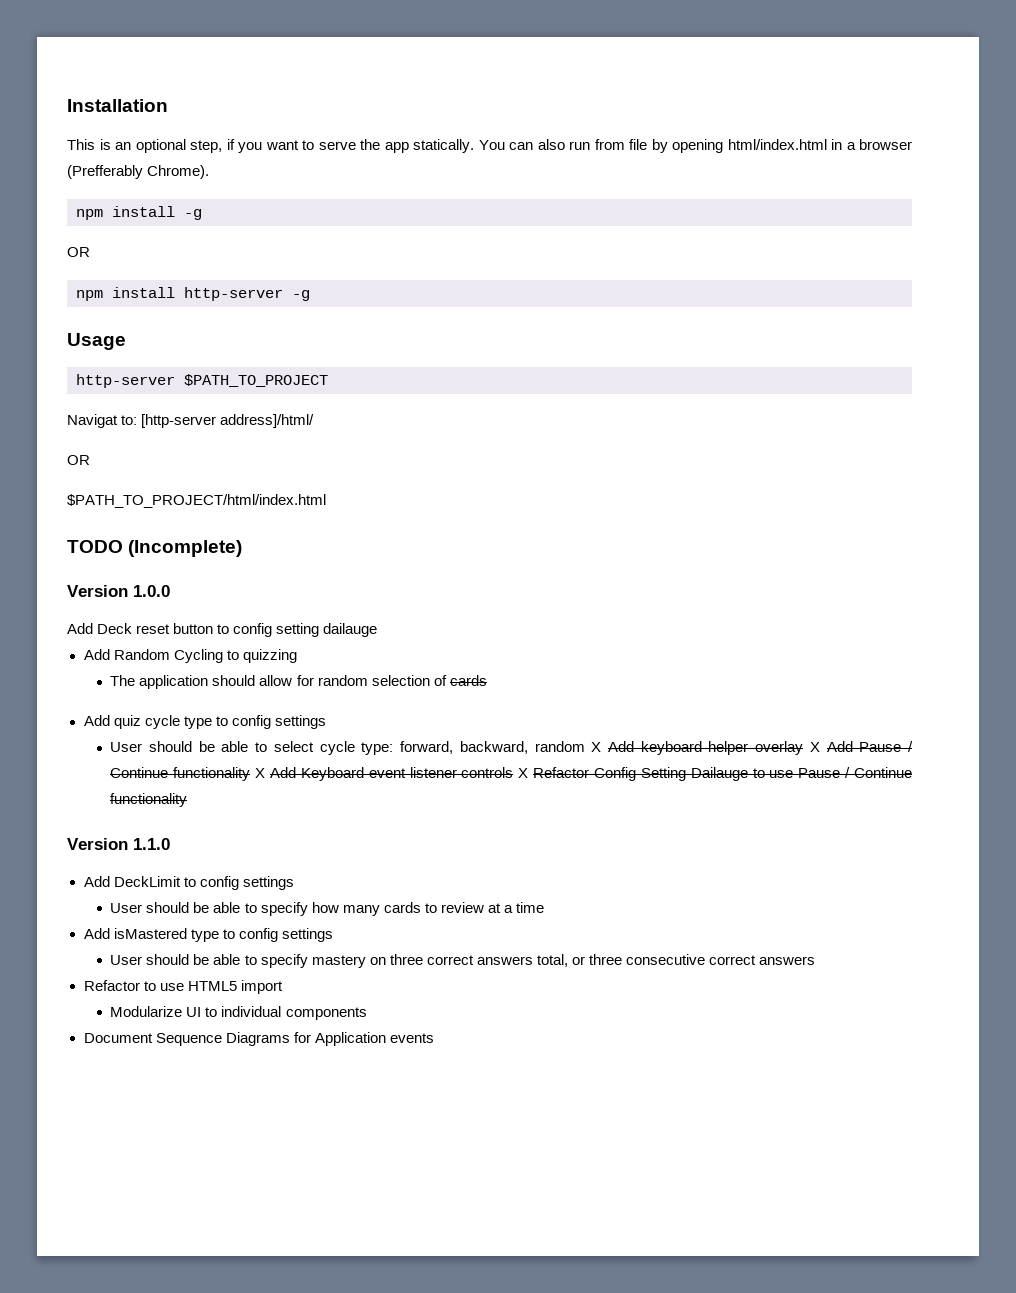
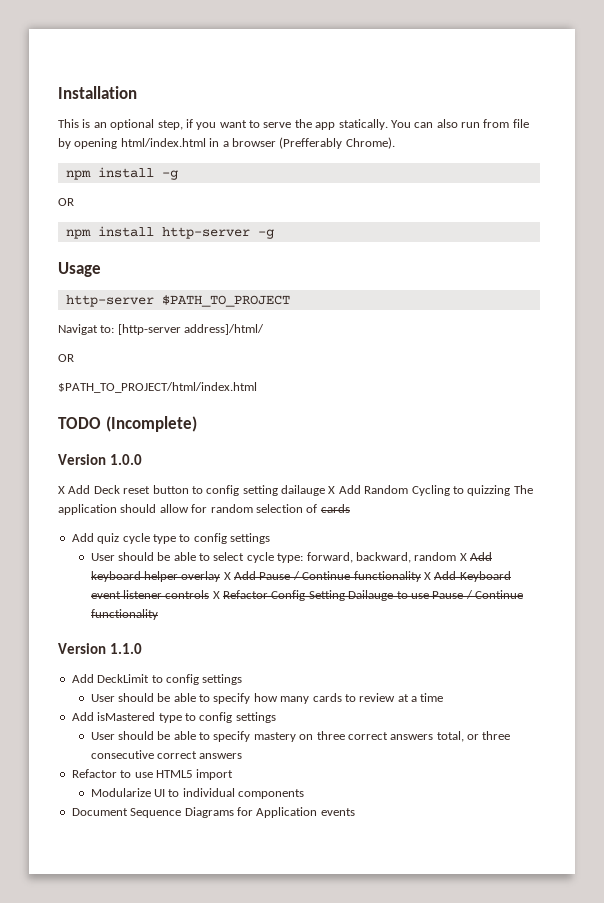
(170, 591) none -> [58,486,65,494] X
(378, 630) // -> [328,486,336,494] X
(297, 656) // -> (511, 490) none

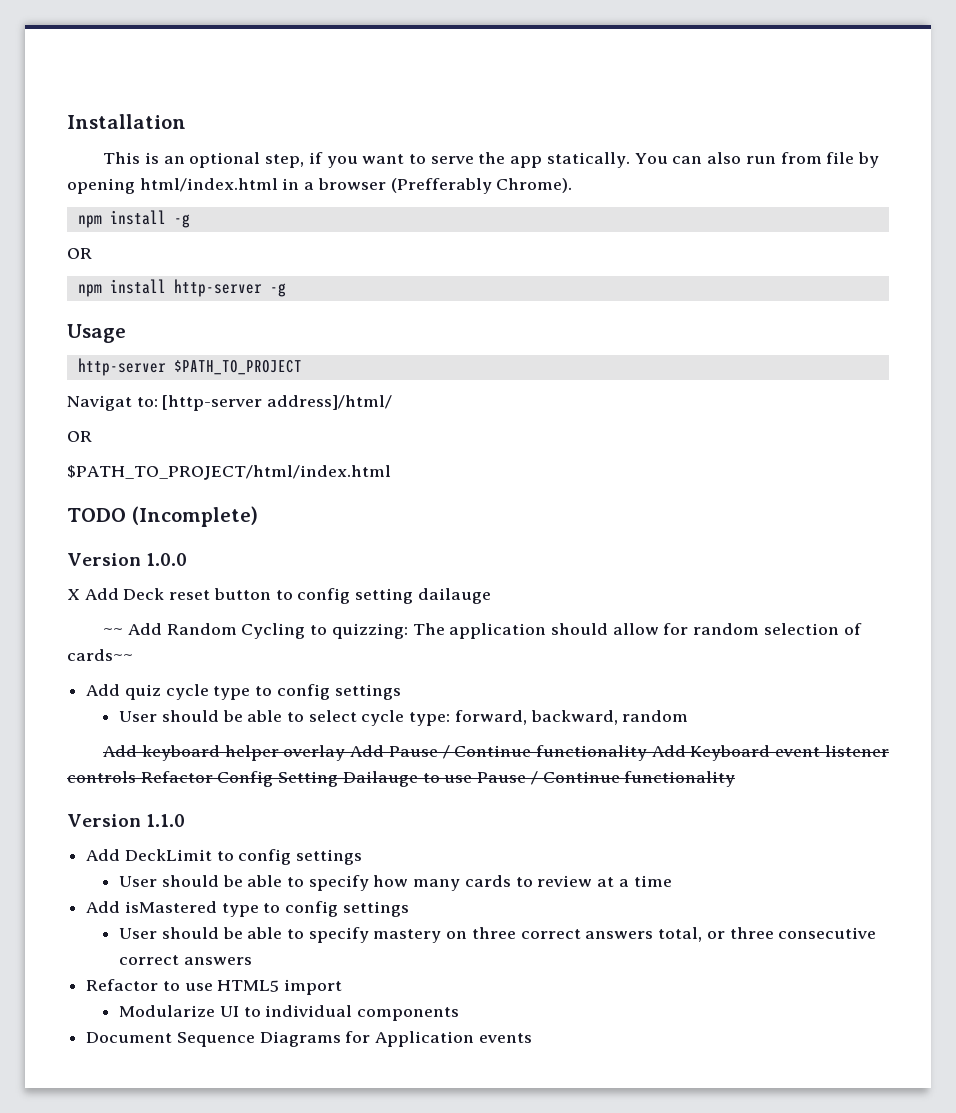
[328,486,336,494] X -> [103,628,124,635] // ~~
[467,485,511,496] quizzing -> [331,623,408,639] quizzing:
[320,504,350,513] cards -> [67,649,133,661] cards~~
[459,553,467,561] X -> (689, 716) //
[223,572,231,580] X -> (346, 753) none
[423,572,431,580] X -> (648, 753) none
[212,591,220,599] X -> (136, 777) none

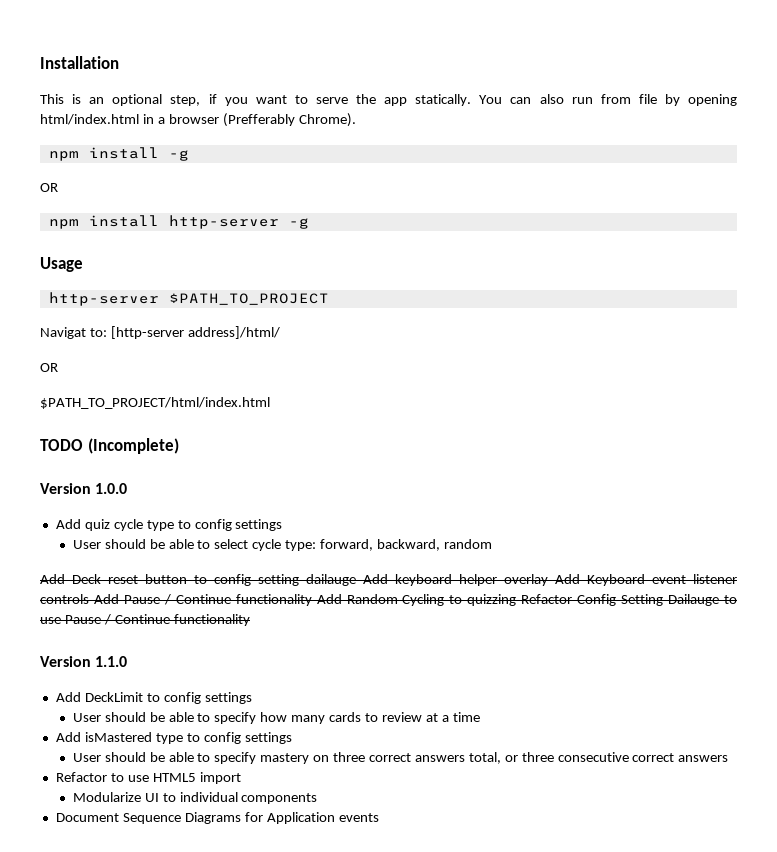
[67,588,491,604] [103,623,862,639] [67,649,133,661] // X Add Deck reset button to config setting dailauge // ~~ Add Random Cycling to quizzing: The application should allow for random selection of cards~~ -> (128, 488) none
[141,745,346,761] keyboard helper overlay -> [72,574,737,586] [40,594,89,604] Deck reset button to config setting dailauge Add keyboard helper overlay Add Keyboard event listener controls
[690,745,889,761] [67,771,136,783] Keyboard event listener controls -> [346,594,517,606] Random Cycling to quizzing

